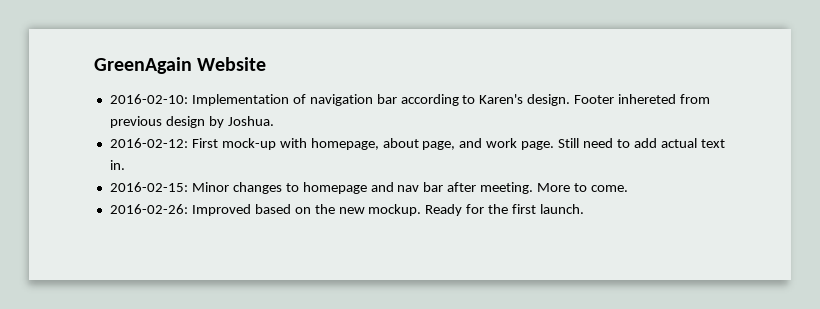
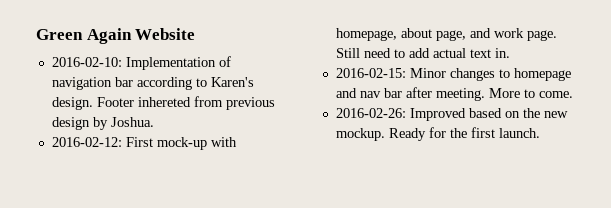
[94,57,192,74] GreenAgain -> [36,28,132,44] Green Again

